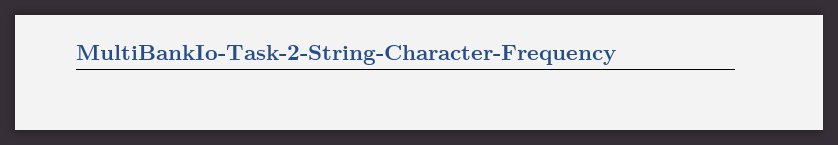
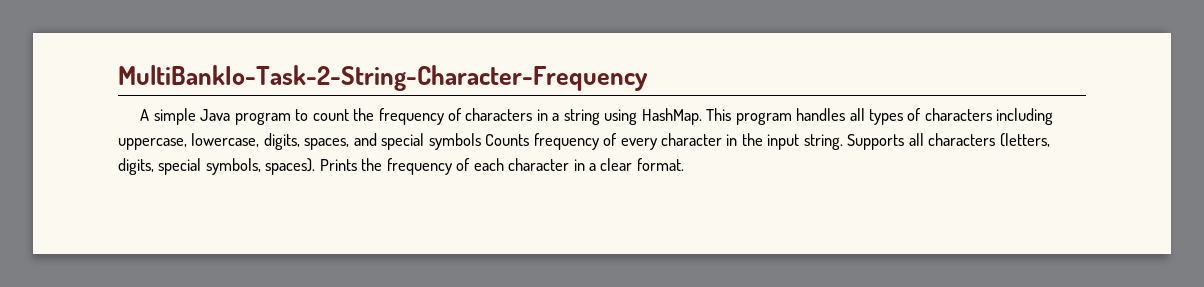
(616, 55) none -> [140,108,1054,125] [118,133,1050,150] [118,158,684,175] // A simple Java program to count the frequency of characters in a string using HashMap. This program handles all types of characters including uppercase, lowercase, digits, spaces, and special symbols Counts frequency of every character in the input string. Supports all characters (letters, digits, special symbols, spaces). Prints the frequency of each character in a clear format.

